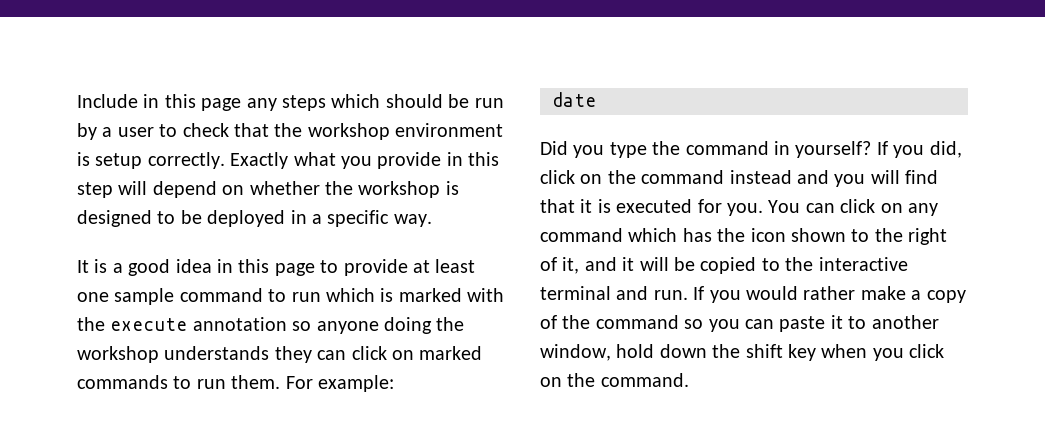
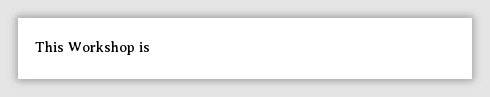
[77,94,504,111] [77,123,504,140] [77,152,500,169] [77,181,459,198] [77,210,432,227] [77,259,476,276] [77,288,505,305] [77,317,465,334] [77,346,483,363] [77,375,394,392] [552,92,596,107] [540,141,962,158] [540,170,939,187] [540,199,938,216] [540,228,948,245] [540,257,908,274] [540,286,966,303] [540,315,939,332] [540,344,945,361] [540,373,689,387] Include in this page any steps which should be run by a user to check that the workshop environment is setup correctly. Exactly what you provide in this step will depend on whether the workshop is designed to be deployed in a specific way. // It is a good idea in this page to provide at least one sample command to run which is marked with the execute annotation so anyone doing the workshop understands they can click on marked commands to run them. For example: // date // Did you type the command in yourself? If you did, click on the command instead and you will find that it is executed for you. You can click on any command which has the icon shown to the right of it, and it will be copied to the interactive terminal and run. If you would rather make a copy of the command so you can paste it to another window, hold down the shift key when you click on the command. -> [35,41,150,55] This Workshop is

